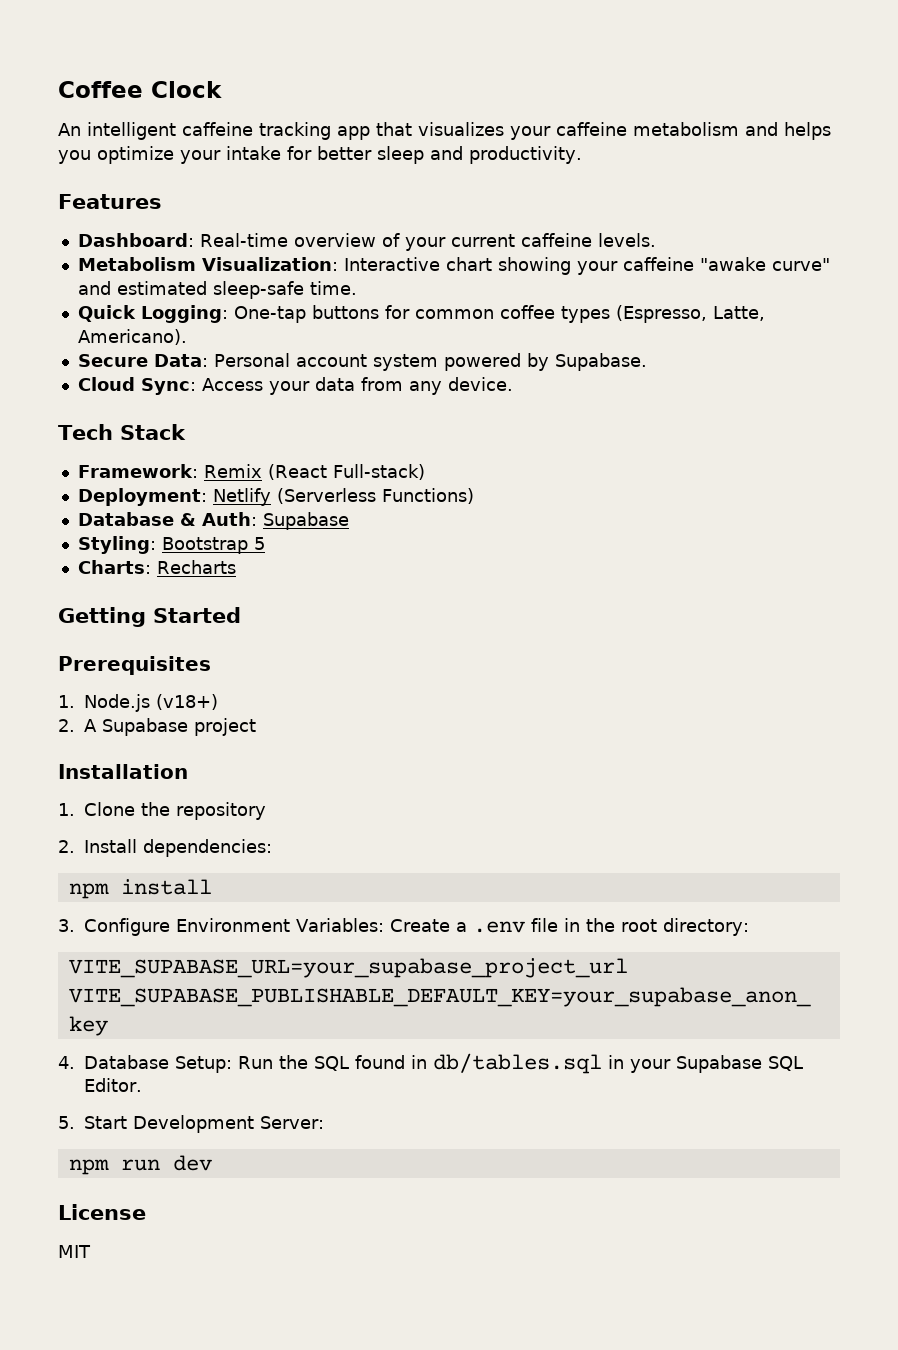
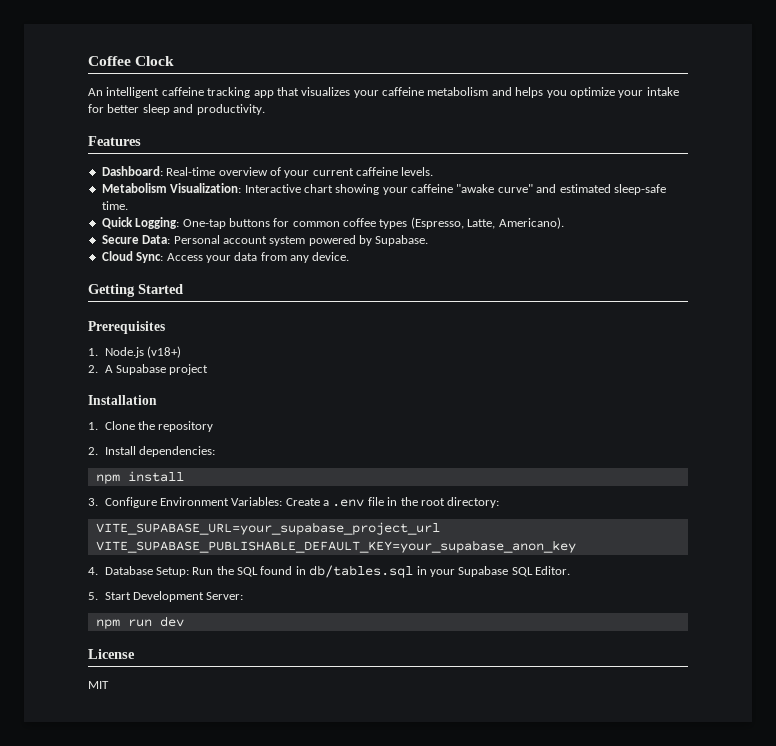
[58,424,186,440] [77,464,425,480] [77,488,474,506] [77,512,349,530] [77,536,265,554] [77,560,236,574] // Tech Stack // Framework: Remix (React Full-stack) // Deployment: Netlify (Serverless Functions) // Database & Auth: Supabase // Styling: Bootstrap 5 // Charts: Recharts -> (350, 256) none

